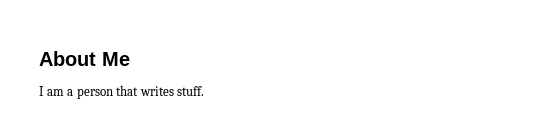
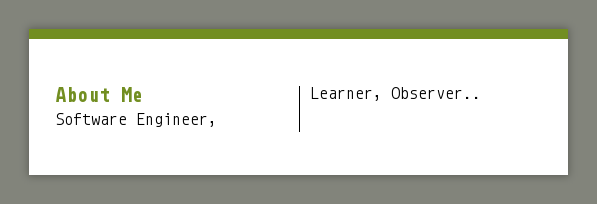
[39,85,205,99] I am a person that writes stuff. -> [55,113,217,127] [310,87,481,101] Software Engineer, Learner, Observer..

